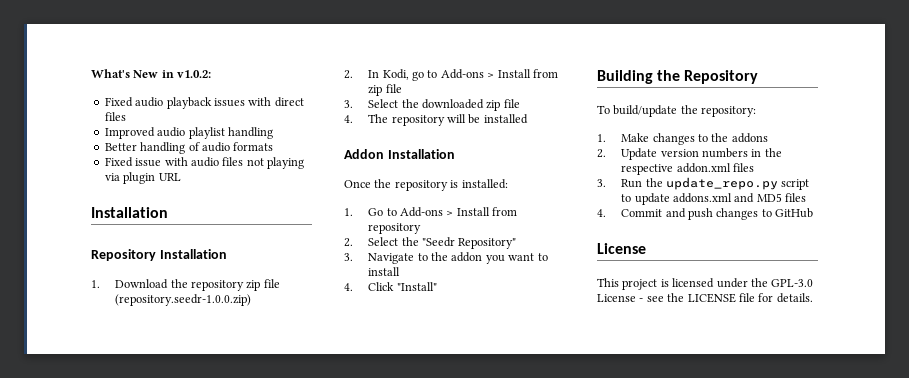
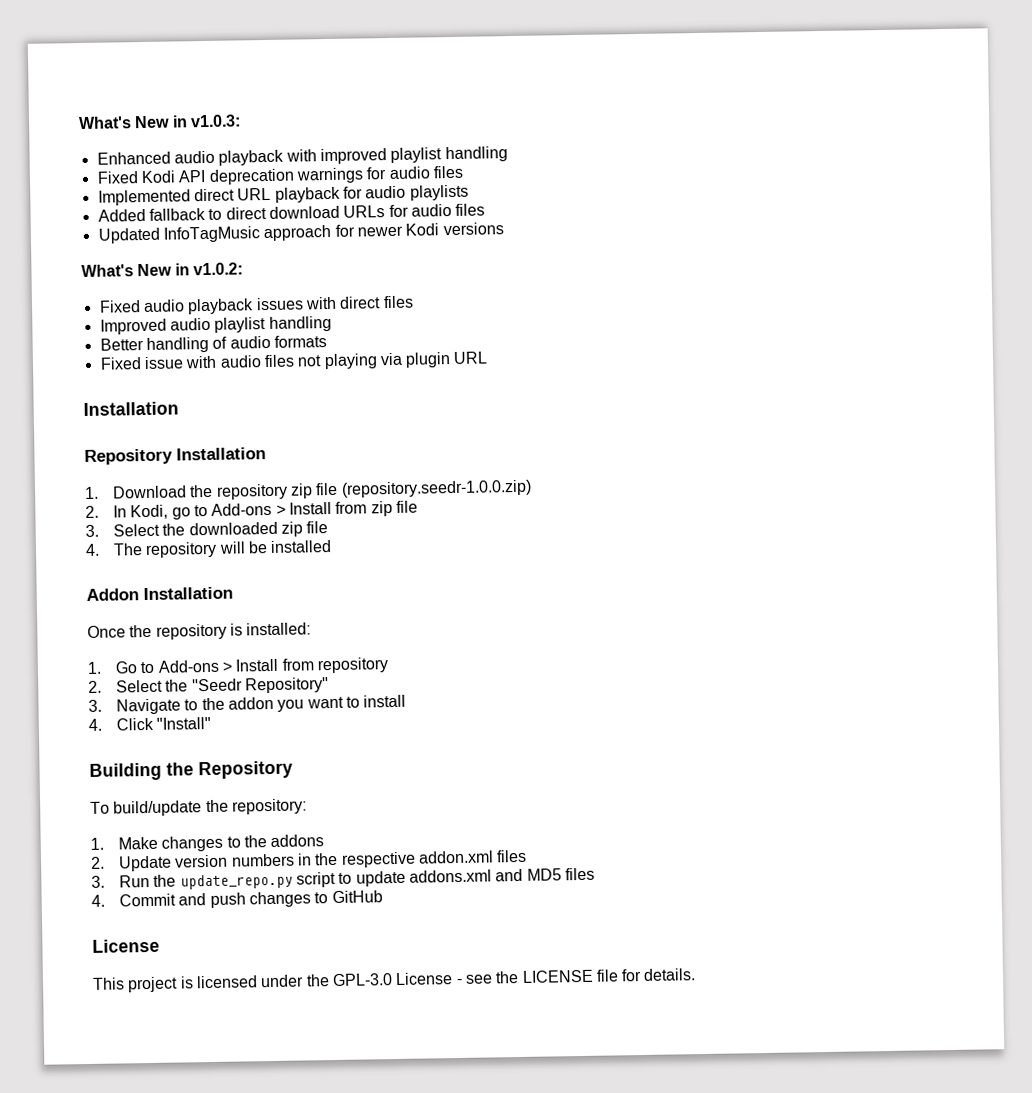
[91,69,174,78] What's New in -> [78,114,241,130] [96,146,508,166] [96,165,464,185] [97,184,469,206] [97,203,486,222] [97,222,504,244] [81,263,190,278] What's New in v1.0.3: // Enhanced audio playback with improved playlist handling // Fixed Kodi API deprecation warnings for audio files // Implemented direct URL playback for audio playlists // Added fallback to direct download URLs for audio files // Updated InfoTagMusic approach for newer Kodi versions // What's New in

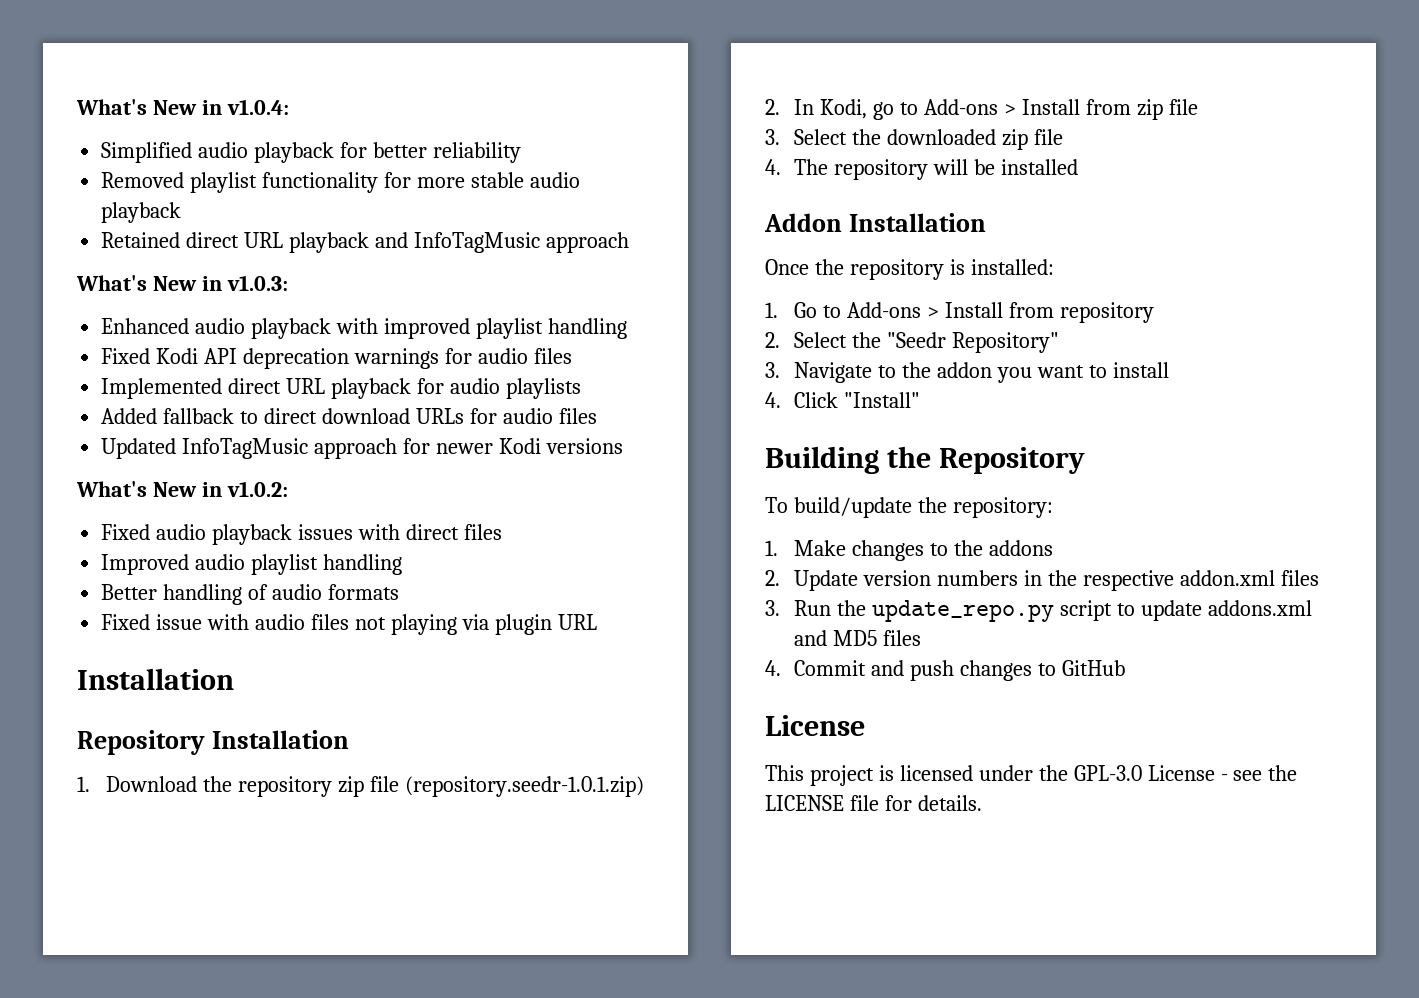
[78,115,188,130] What's New in -> [76,99,289,115] [101,142,521,163] [101,172,580,193] [101,202,182,223] [101,232,629,253] [76,275,222,291] What's New in v1.0.4: // Simplified audio playback for better reliability // Removed playlist functionality for more stable audio playback // Retained direct URL playback and InfoTagMusic approach // What's New in
[340,479,532,498] (repository.seedr-1.0.0.zip) -> [405,776,645,797] (repository.seedr-1.0.1.zip)

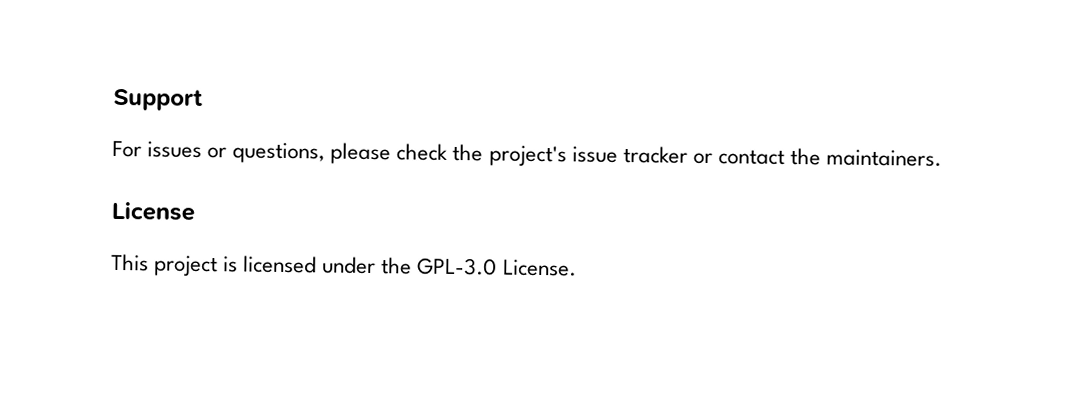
[76,99,289,115] [101,142,521,163] [101,172,580,193] [101,202,182,223] [101,232,629,253] [76,275,288,291] [101,318,627,339] [101,348,572,369] [101,378,581,399] [101,408,597,424] [101,438,623,459] [76,481,288,497] [101,524,502,545] [101,554,403,575] [101,584,399,605] [101,614,597,635] [77,668,234,690] [77,730,349,755] [77,776,645,797] [765,99,1198,120] [765,129,1064,150] [765,159,1079,180] [764,213,986,232] [765,259,1054,280] [765,302,1155,323] [765,332,1060,353] [765,362,1170,383] [765,392,921,408] [765,446,1085,474] [765,497,1053,518] [765,540,1054,561] [765,570,1320,591] [765,600,1313,622] [794,630,922,646] [765,660,1126,681] What's New in v1.0.4: // Simplified audio playback for better reliability // Removed playlist functionality for more stable audio playback // Retained direct URL playback and InfoTagMusic approach // What's New in v1.0.3: // Enhanced audio playback with improved playlist handling // Fixed Kodi API deprecation warnings for audio files // Implemented direct URL playback for audio playlists // Added fallback to direct download URLs for audio files // Updated InfoTagMusic approach for newer Kodi versions // What's New in v1.0.2: // Fixed audio playback issues with direct files // Improved audio playlist handling // Better handling of audio formats // Fixed issue with audio files not playing via plugin URL // Installation // Repository Installation // 1. Download the repository zip file (repository.seedr-1.0.1.zip) // 2. In Kodi, go to Add-ons > Install from zip file // 3. Select the downloaded zip file // 4. The repository will be installed // Addon Installation // Once the repository is installed: // 1. Go to Add-ons > Install from repository // 2. Select the "Seedr Repository" // 3. Navigate to the addon you want to install // 4. Click "Install" // Building the Repository // To build/update the repository: // 1. Make changes to the addons // 2. Update version numbers in the respective addon.xml files // 3. Run the update_repo.py script to update addons.xml and MD5 files // 4. Commit and push changes to GitHub -> [113,88,203,111] [112,140,942,167] Support // For issues or questions, please check the project's issue tracker or contact the maintainers.
[1147,765,1298,781] [765,795,982,811] License - see the LICENSE file for details. -> [502,259,577,277] License.

